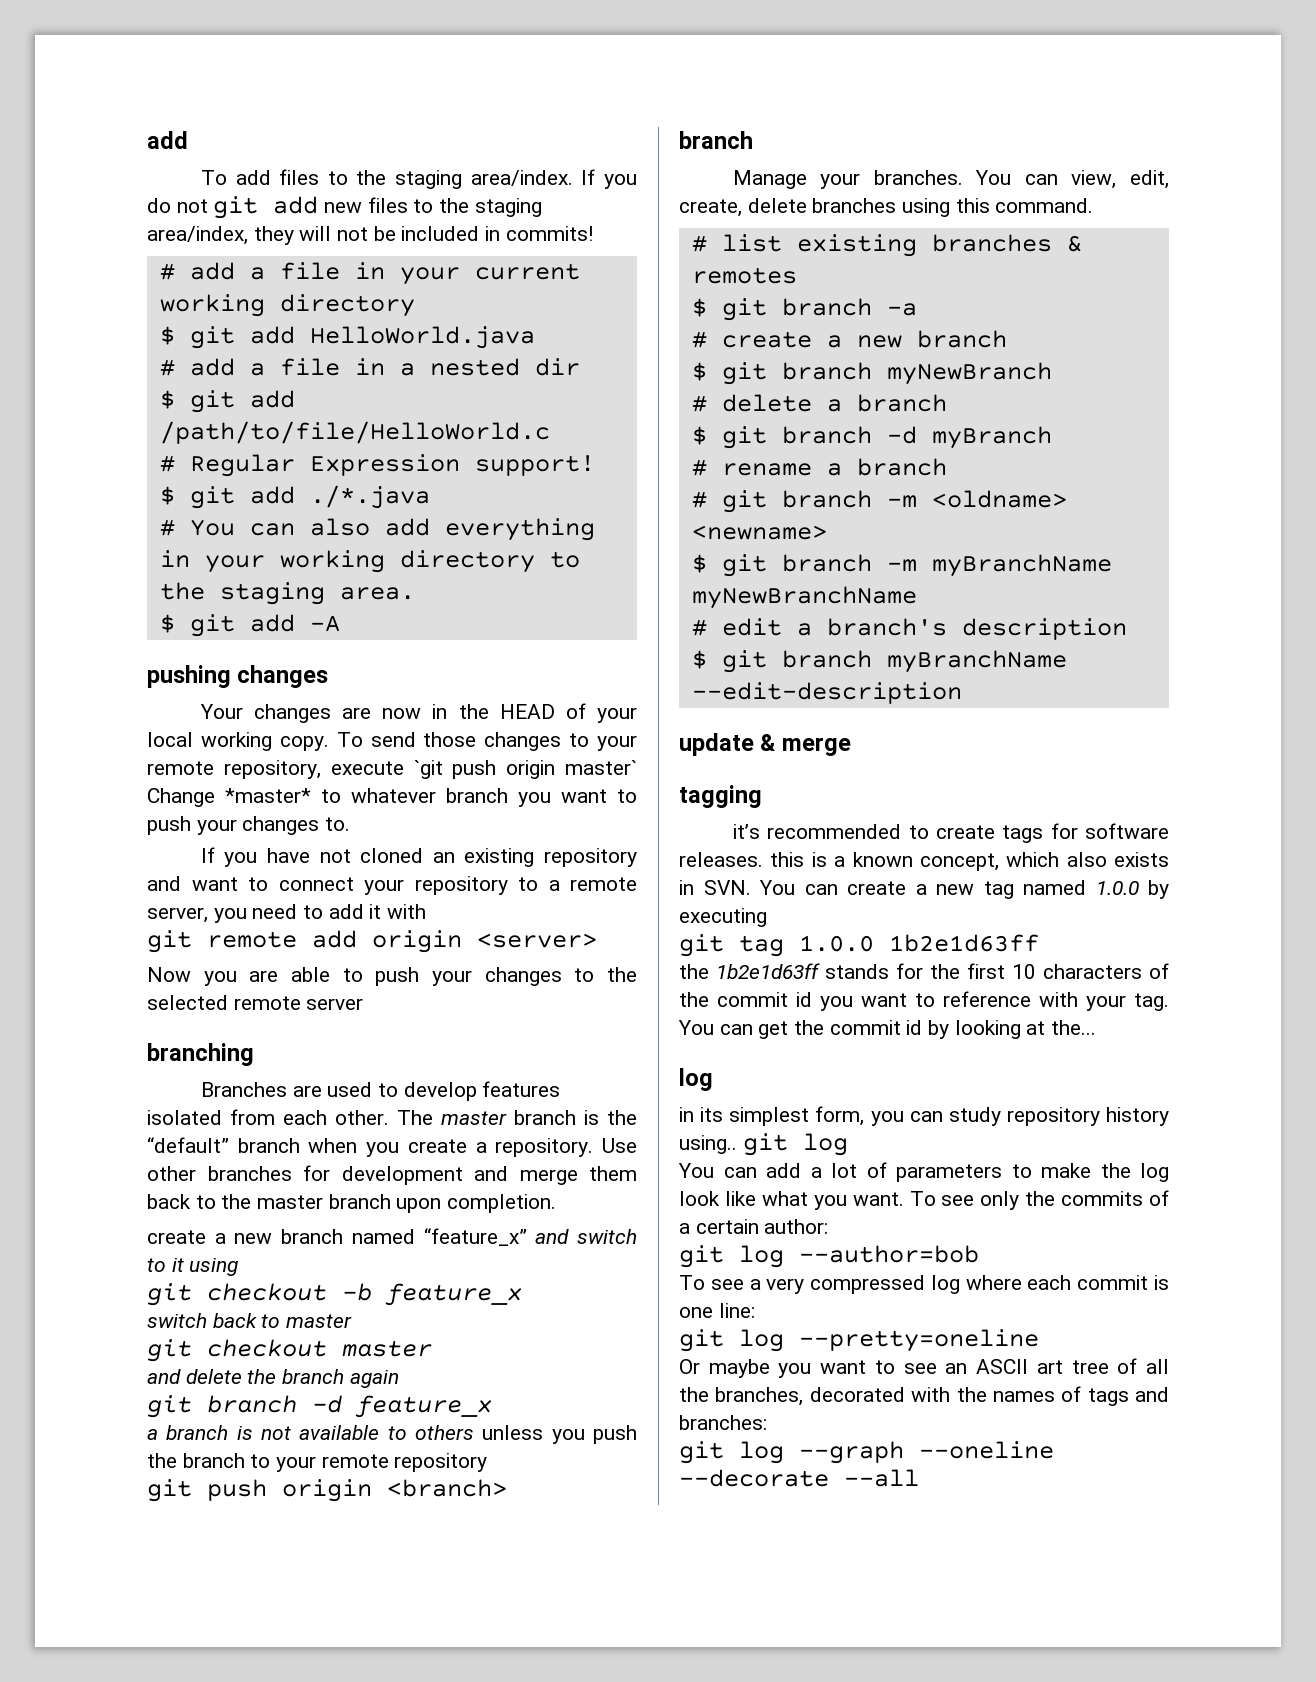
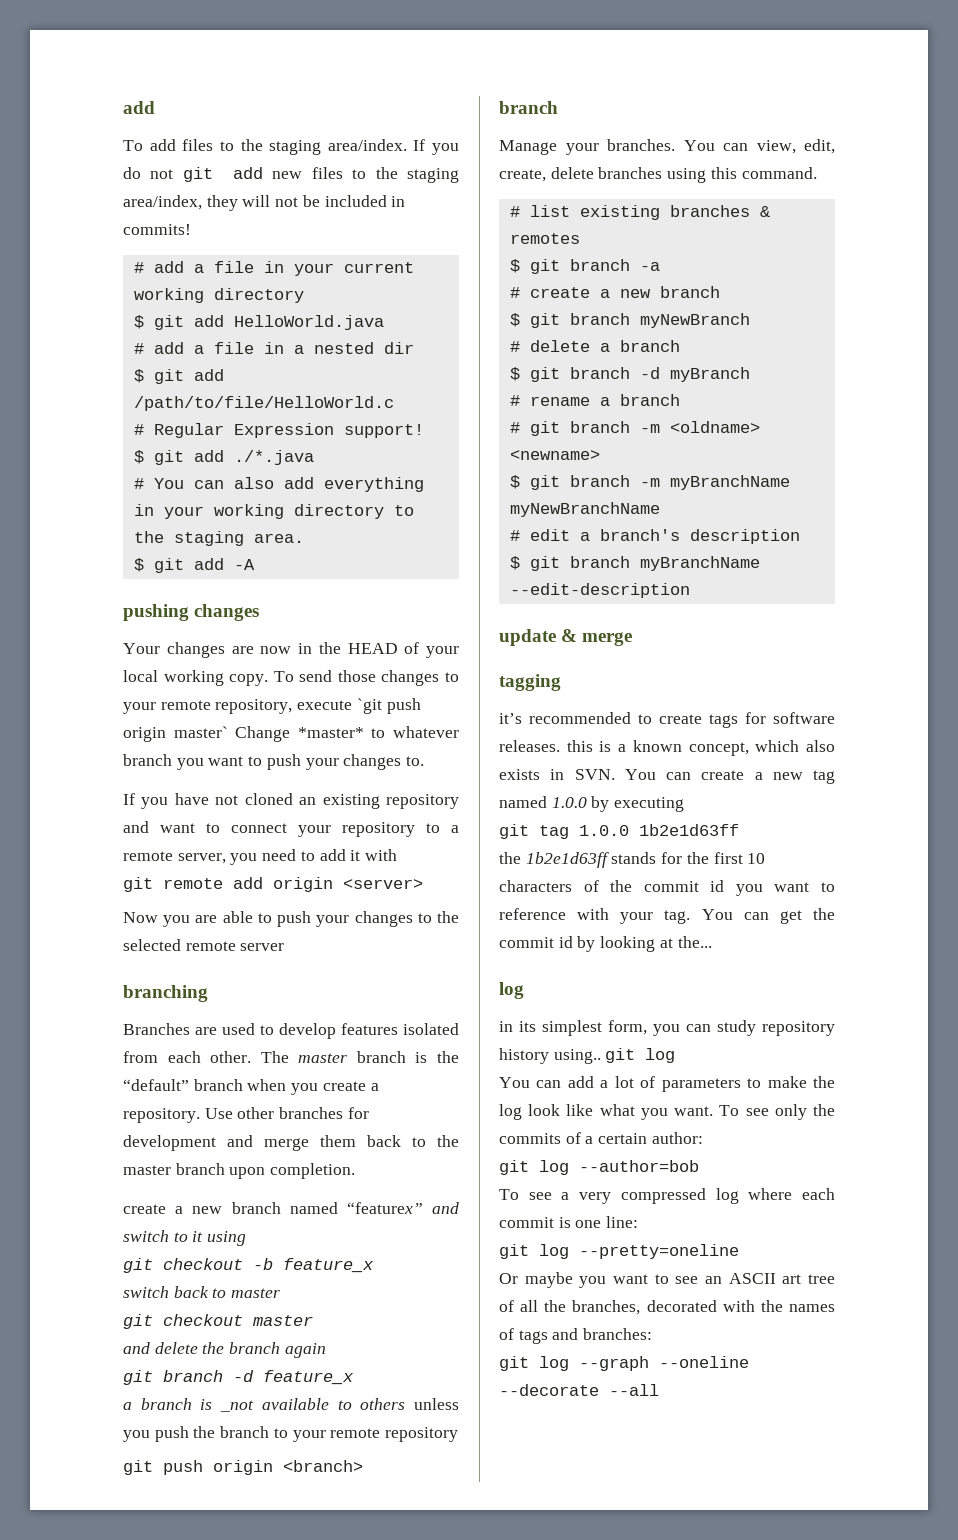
[423,1228,527,1246] “feature_x” -> [346,1202,423,1214] “featurex”
[261,1426,291,1440] not -> [220,1400,255,1412] _not

